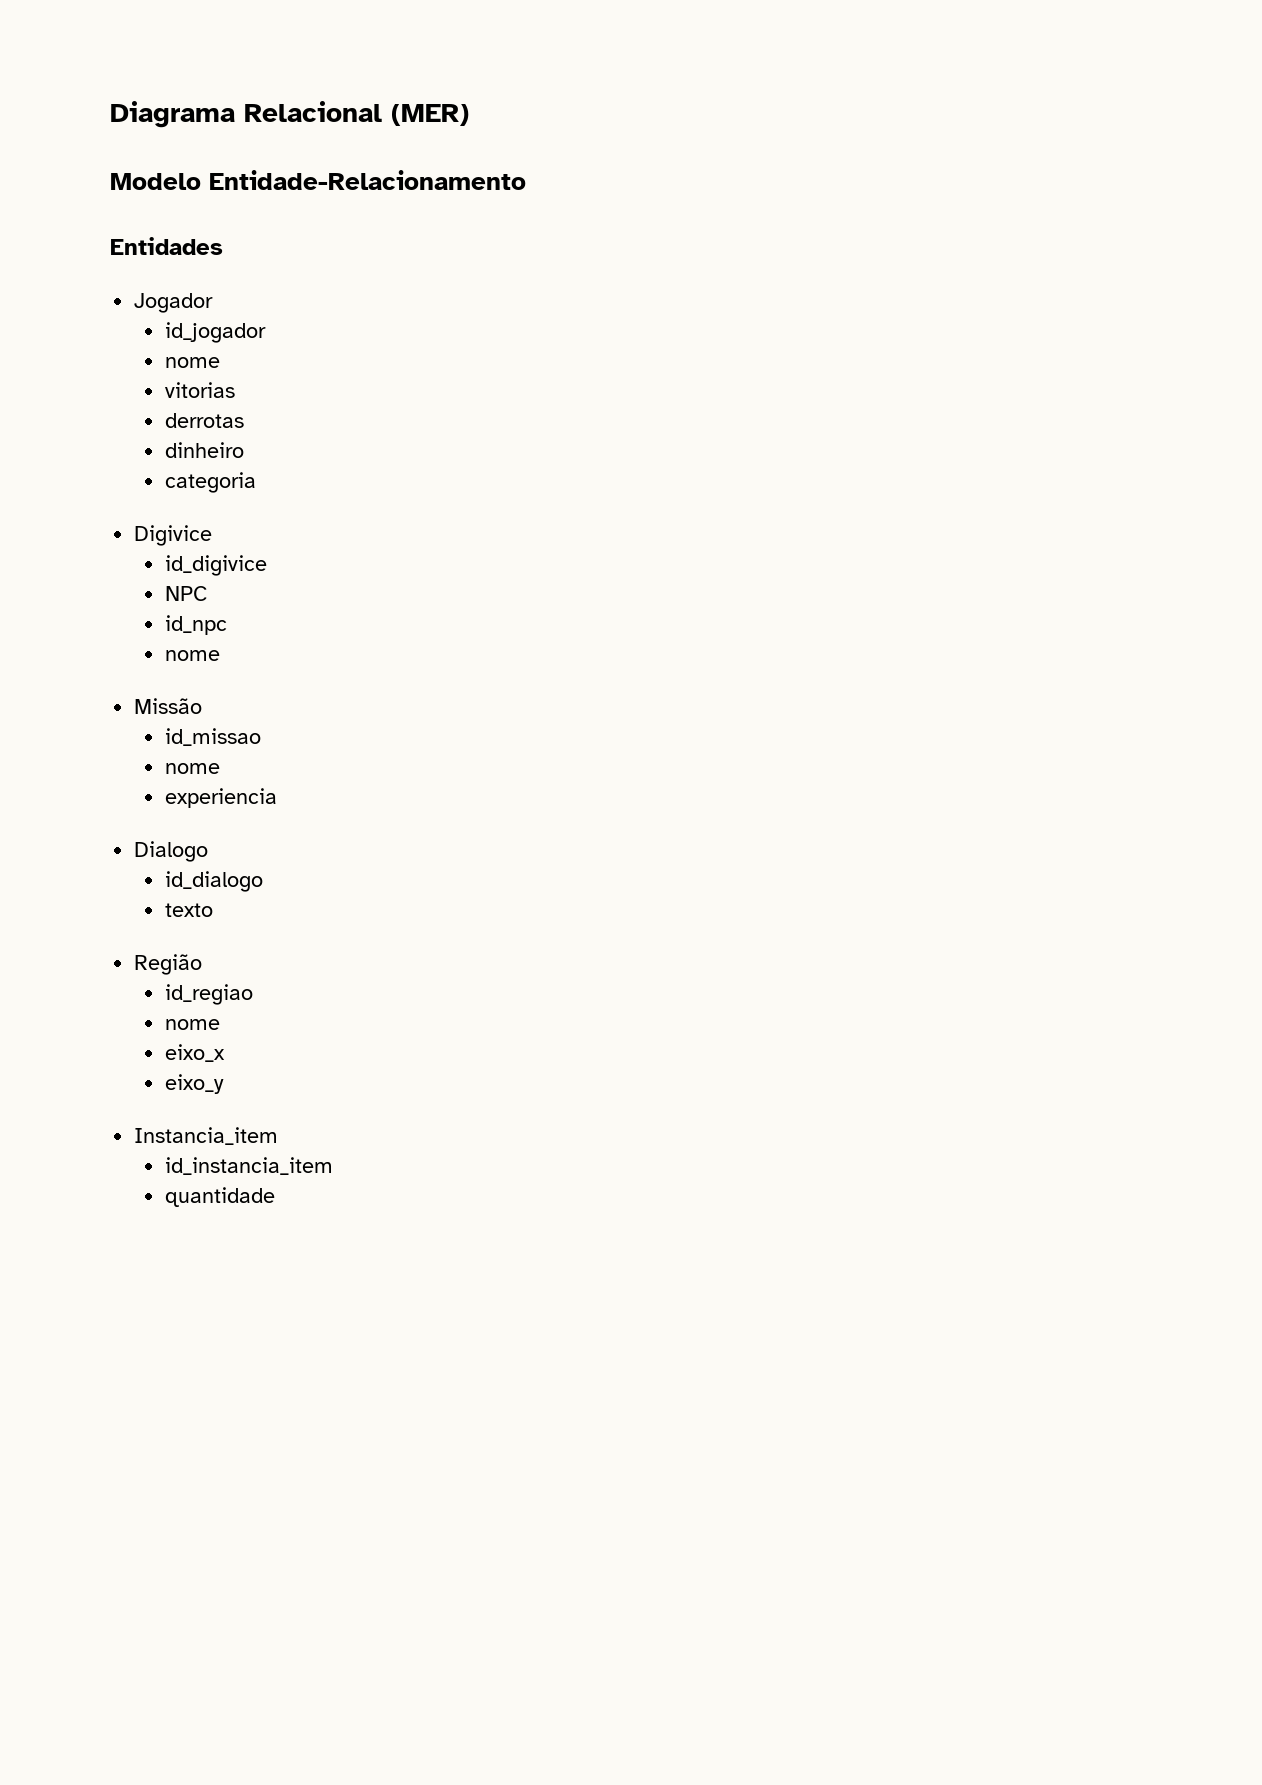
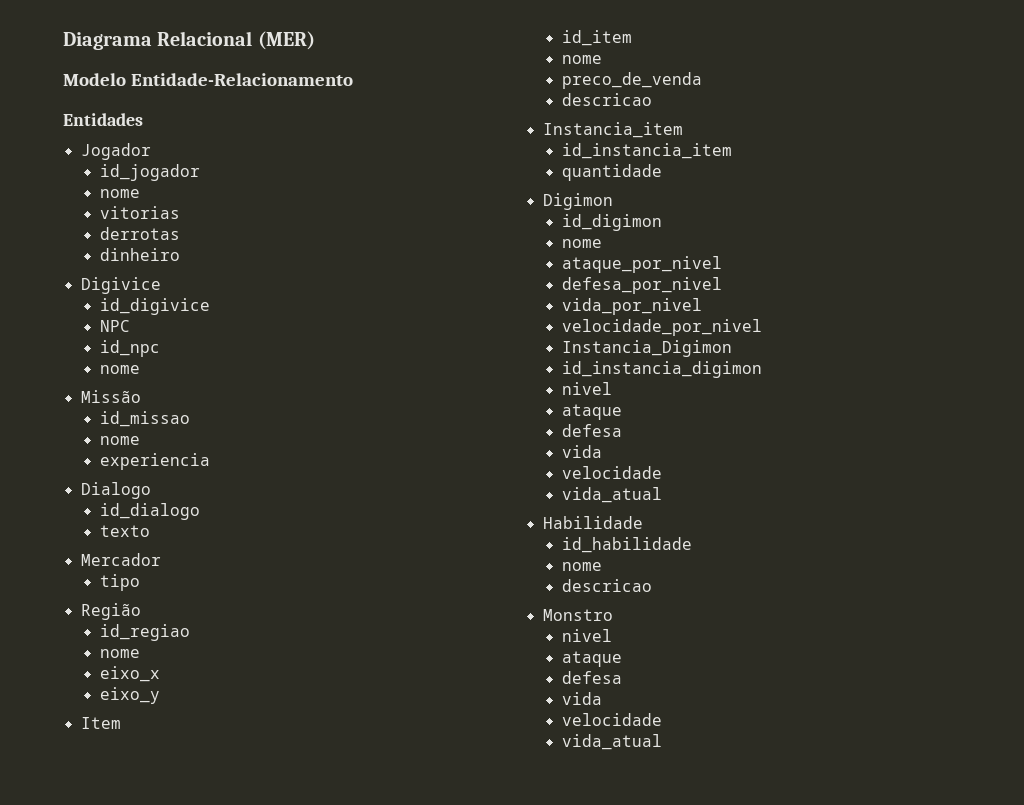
[165,472,257,493] // categoria -> (180, 254) none
(214, 910) none -> [80,553,161,566] [99,574,140,591] // Mercador // tipo
[134,1127,279,1145] [165,1157,334,1175] [165,1187,276,1207] Instancia_item // id_instancia_item // quantidade -> [80,717,121,729] [561,30,632,46] [561,55,602,64] [561,72,702,89] [561,93,652,106] [542,122,683,138] [561,143,732,159] [561,164,662,181] [542,193,613,210] [561,214,662,231] [561,239,602,248] [561,256,722,273] [561,277,722,294] [561,298,702,315] [561,319,762,336] [561,340,732,357] [561,361,762,378] [561,382,612,395] [561,404,622,420] [561,424,622,437] [561,445,602,458] [561,466,662,479] [561,487,662,503] [542,516,643,529] [561,537,692,553] [561,562,602,571] [561,579,652,592] [542,609,613,621] [561,629,612,642] [561,651,622,667] [561,671,622,684] [561,692,602,705] [561,713,662,726] [561,734,662,750] Item // id_item // nome // preco_de_venda // descricao // Instancia_item // id_instancia_item // quantidade // Digimon // id_digimon // nome // ataque_por_nivel // defesa_por_nivel // vida_por_nivel // velocidade_por_nivel // Instancia_Digimon // id_instancia_digimon // nivel // ataque // defesa // vida // velocidade // vida_atual // Habilidade // id_habilidade // nome // descricao // Monstro // nivel // ataque // defesa // vida // velocidade // vida_atual

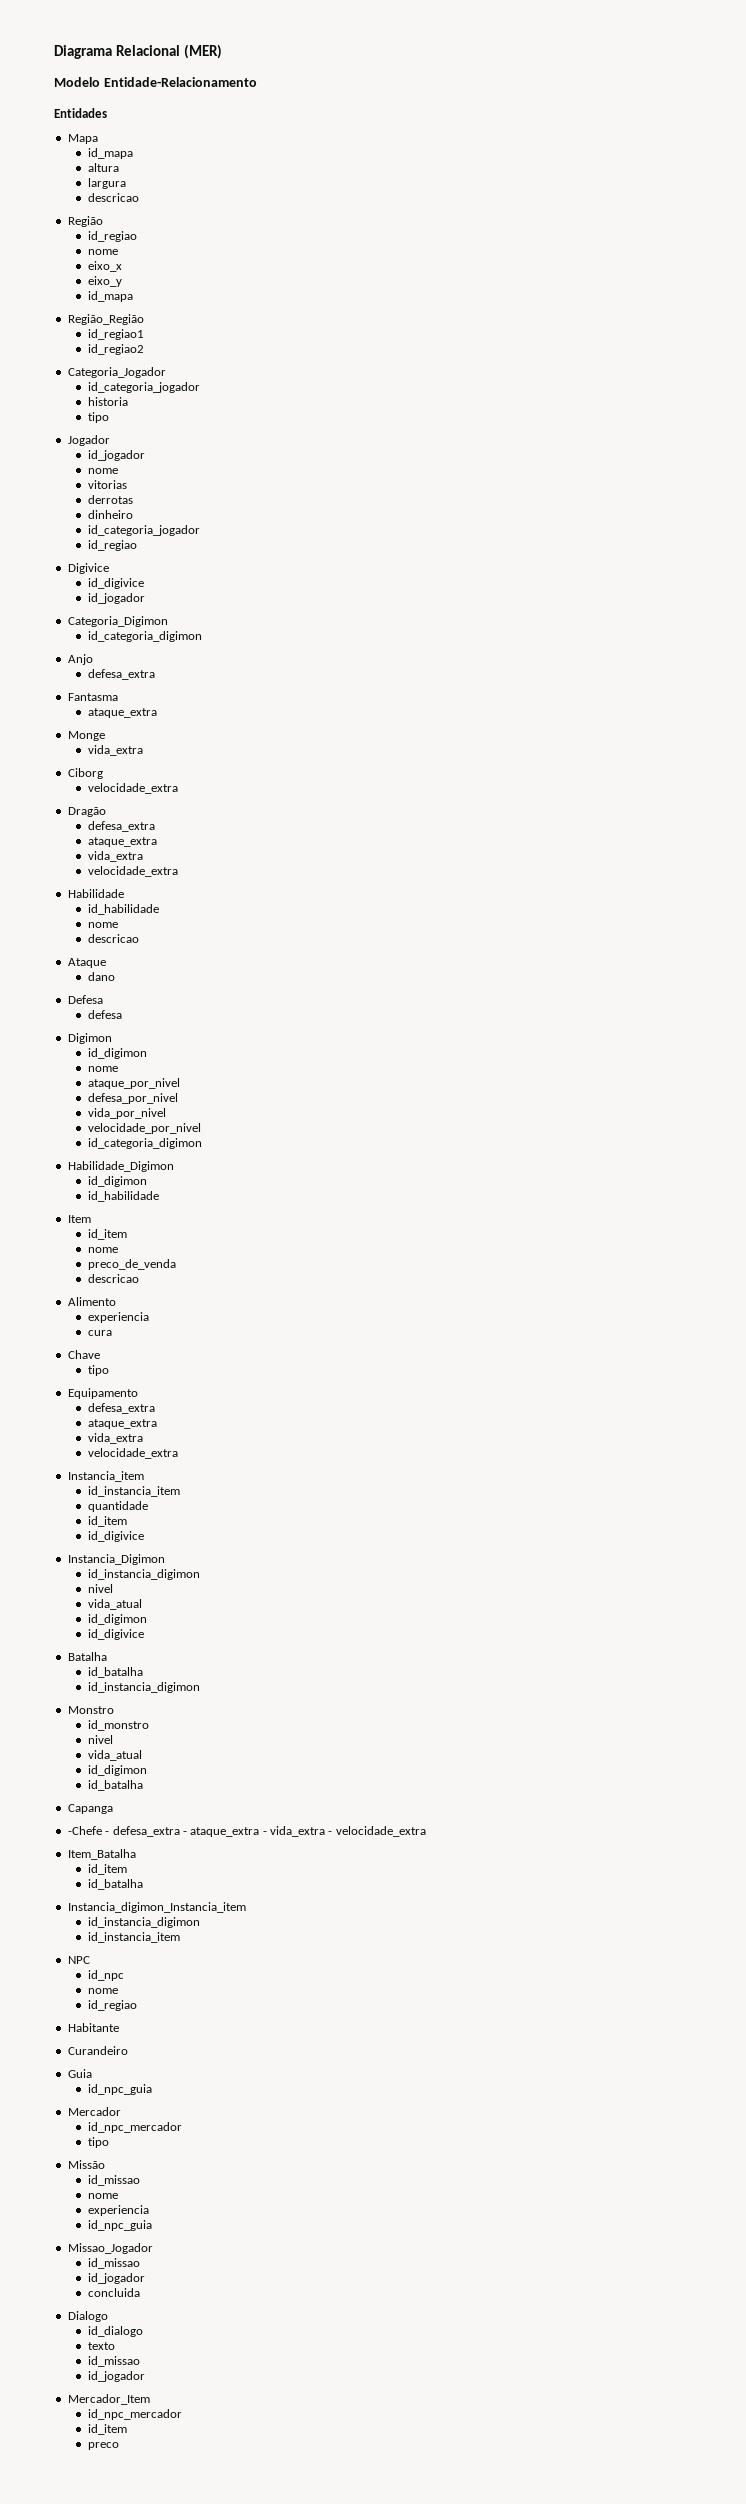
(143, 119) none -> [67,134,98,144] [87,148,133,159] [87,163,119,172] [87,178,126,189] [87,193,139,202] [67,216,103,227] [87,231,137,242] [87,249,118,255] [87,261,122,272] [87,276,122,287] [87,291,133,302] [67,314,144,325] [87,329,144,340] [87,344,144,355] [67,367,166,378] [87,382,200,393] [87,397,128,406] [87,412,109,423] // Mapa // id_mapa // altura // largura // descricao // Região // id_regiao // nome // eixo_x // eixo_y // id_mapa // Região_Região // id_regiao1 // id_regiao2 // Categoria_Jogador // id_categoria_jogador // historia // tipo
(180, 254) none -> [87,525,200,536] [87,540,137,551] // id_categoria_jogador // id_regiao
[99,320,130,332] [99,340,160,357] [99,365,140,374] [80,390,141,403] [99,411,190,427] [99,436,140,445] [99,453,210,470] [80,482,151,499] [99,503,200,520] [99,525,150,537] [80,553,161,566] [99,574,140,591] [80,603,141,620] [99,624,190,641] [99,649,140,658] [99,666,160,682] [99,687,160,704] [80,717,121,729] [561,30,632,46] [561,55,602,64] [561,72,702,89] [561,93,652,106] [542,122,683,138] [561,143,732,159] [561,164,662,181] NPC // id_npc // nome // Missão // id_missao // nome // experiencia // Dialogo // id_dialogo // texto // Mercador // tipo // Região // id_regiao // nome // eixo_x // eixo_y // Item // id_item // nome // preco_de_venda // descricao // Instancia_item // id_instancia_item // quantidade -> [87,593,145,604] [67,616,168,627] [87,631,202,642] [67,654,93,665] [87,669,155,680] [67,693,118,701] [87,708,157,718] [67,731,105,741] [87,745,143,756] [67,768,103,779] [87,783,178,794] [67,807,106,817] [87,821,155,832] [87,837,157,847] [87,851,143,862] [87,866,178,877] [67,889,124,898] [87,904,159,915] [87,922,118,928] [87,934,139,943] [67,958,106,968] [87,972,115,981] [67,995,103,1004] [87,1010,122,1019] id_jogador // Categoria_Digimon // id_categoria_digimon // Anjo // defesa_extra // Fantasma // ataque_extra // Monge // vida_extra // Ciborg // velocidade_extra // Dragão // defesa_extra // ataque_extra // vida_extra // velocidade_extra // Habilidade // id_habilidade // nome // descricao // Ataque // dano // Defesa // defesa
[561,340,732,357] [561,361,762,378] [561,382,612,395] [561,404,622,420] [561,424,622,437] [561,445,602,458] [561,466,662,479] [561,487,662,503] [542,516,643,529] [561,537,692,553] [561,562,602,571] [561,579,652,592] [542,609,613,621] [561,629,612,642] [561,651,622,667] [561,671,622,684] [561,692,602,705] [561,713,662,726] [561,734,662,750] Instancia_Digimon // id_instancia_digimon // nivel // ataque // defesa // vida // velocidade // vida_atual // Habilidade // id_habilidade // nome // descricao // Monstro // nivel // ataque // defesa // vida // velocidade // vida_atual -> [87,1138,202,1149] [67,1161,174,1172] [87,1176,147,1187] [87,1191,159,1202] [67,1215,91,1223] [87,1229,127,1240] [87,1247,118,1253] [87,1259,176,1270] [87,1274,139,1283] [67,1297,116,1306] [87,1312,149,1323] [87,1330,112,1336] [67,1350,100,1359] [87,1365,109,1376] [67,1388,138,1399] [87,1403,155,1414] [87,1419,157,1429] [87,1433,143,1444] [87,1448,178,1459] [67,1471,144,1482] [87,1486,180,1497] [87,1501,148,1512] [87,1516,127,1527] [87,1531,144,1542] [67,1554,165,1565] [87,1569,200,1580] [87,1584,113,1593] [87,1599,142,1610] [87,1614,147,1625] [87,1629,144,1640] [67,1652,107,1661] [87,1667,143,1678] [87,1682,200,1693] [67,1706,114,1714] [87,1720,149,1731] [87,1735,113,1744] [87,1750,142,1761] [87,1765,147,1776] [87,1780,143,1791] [67,1804,113,1814] [67,1826,426,1837] [67,1849,136,1860] [87,1864,127,1875] [87,1879,143,1890] [67,1902,246,1913] [87,1917,200,1928] [87,1932,180,1943] [67,1956,90,1964] [87,1970,124,1981] [87,1988,118,1994] [87,2000,137,2011] [67,2023,119,2032] [67,2046,128,2055] [67,2069,92,2078] [87,2084,152,2095] [67,2107,121,2116] [87,2122,182,2133] [87,2137,109,2148] [67,2160,105,2169] [87,2175,140,2186] [87,2193,118,2199] [87,2205,149,2216] [87,2220,152,2231] [67,2243,153,2254] [87,2258,140,2269] [87,2273,145,2284] [87,2288,140,2297] [67,2311,108,2322] [87,2326,143,2337] [87,2342,115,2350] [87,2356,140,2367] [87,2371,145,2382] [67,2394,150,2405] [87,2409,182,2420] [87,2424,127,2435] [87,2442,119,2450] id_categoria_digimon // Habilidade_Digimon // id_digimon // id_habilidade // Item // id_item // nome // preco_de_venda // descricao // Alimento // experiencia // cura // Chave // tipo // Equipamento // defesa_extra // ataque_extra // vida_extra // velocidade_extra // Instancia_item // id_instancia_item // quantidade // id_item // id_digivice // Instancia_Digimon // id_instancia_digimon // nivel // vida_atual // id_digimon // id_digivice // Batalha // id_batalha // id_instancia_digimon // Monstro // id_monstro // nivel // vida_atual // id_digimon // id_batalha // Capanga // -Chefe - defesa_extra - ataque_extra - vida_extra - velocidade_extra // Item_Batalha // id_item // id_batalha // Instancia_digimon_Instancia_item // id_instancia_digimon // id_instancia_item // NPC // id_npc // nome // id_regiao // Habitante // Curandeiro // Guia // id_npc_guia // Mercador // id_npc_mercador // tipo // Missão // id_missao // nome // experiencia // id_npc_guia // Missao_Jogador // id_missao // id_jogador // concluida // Dialogo // id_dialogo // texto // id_missao // id_jogador // Mercador_Item // id_npc_mercador // id_item // preco

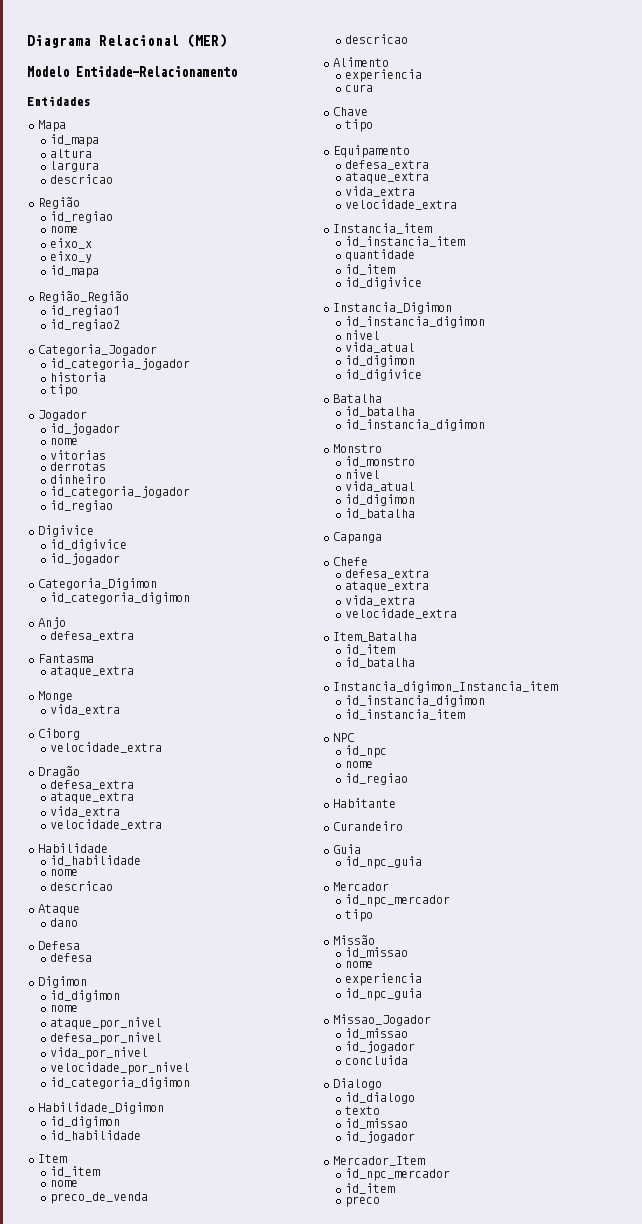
[67,1826,333,1837] -Chefe - defesa_extra - ataque_extra - vida_extra - -> [333,557,368,566] [345,569,430,579] [345,581,430,593] [345,595,416,606] Chefe // defesa_extra // ataque_extra // vida_extra //

